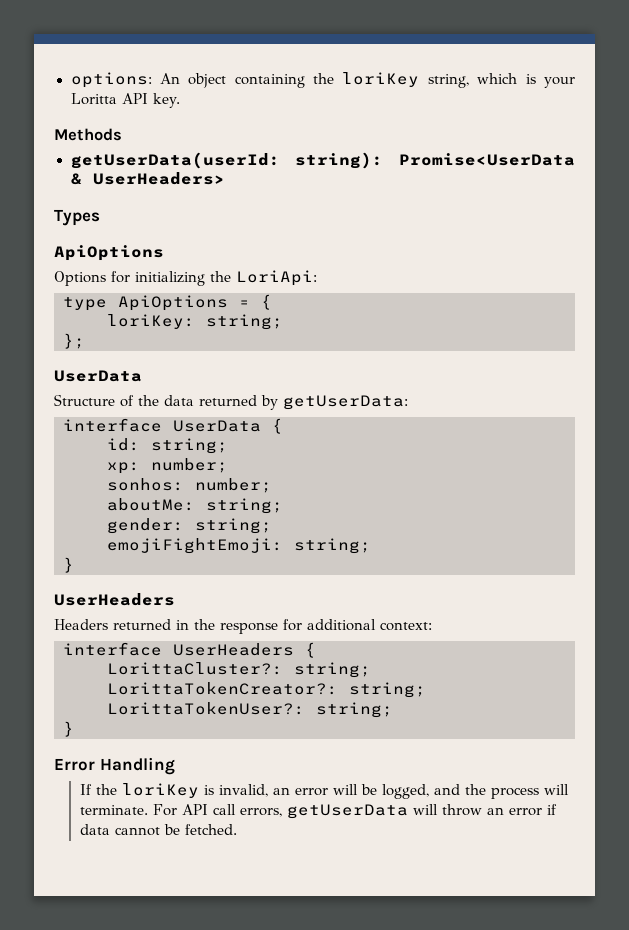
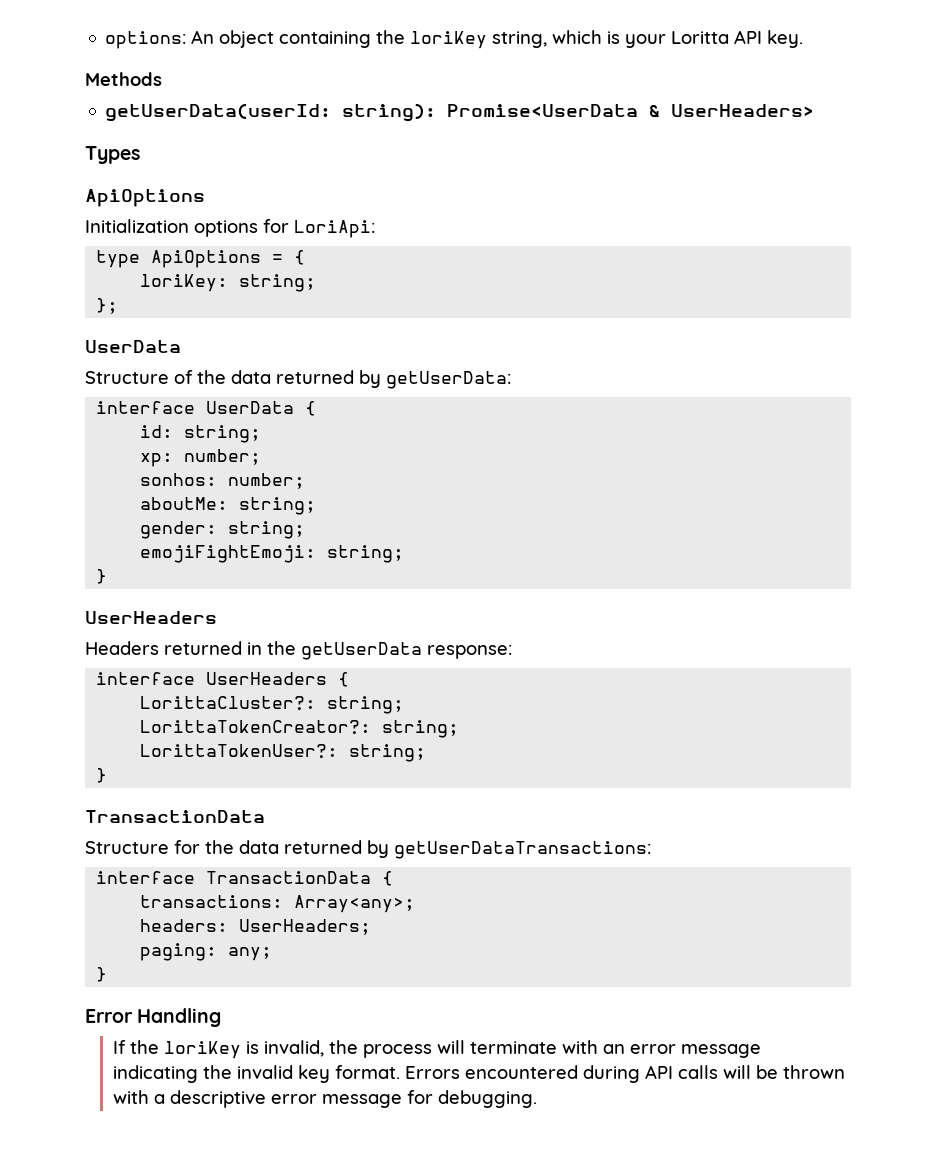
[54,271,231,286] Options for initializing the -> [85,219,289,237] Initialization options for
[220,619,432,634] response for additional context: -> [301,642,512,660] getUserData response:
(74, 729) none -> [85,810,265,823] [85,840,651,859] [96,871,394,886] [140,895,416,913] [140,919,372,935] [140,943,273,961] [96,967,108,982] // TransactionData // Structure for the data returned by getUserDataTransactions: // interface TransactionData { // transactions: Array<any>; // headers: UserHeaders; // paging: any; // }
[272,784,569,799] [79,804,557,819] [79,824,237,836] an error will be logged, and the process will terminate. For API call errors, getUserData will throw an error if data cannot be fetched. -> [329,1040,762,1058] [113,1065,846,1083] [113,1090,538,1108] the process will terminate with an error message indicating the invalid key format. Errors encountered during API calls will be thrown with a descriptive error message for debugging.

